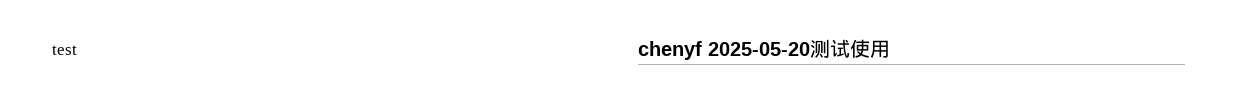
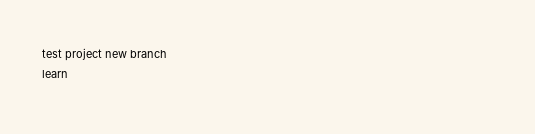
[638,39,890,60] // chenyf 2025-05-20测试使用 -> [65,48,167,61] [42,70,68,78] project new branch // learn

